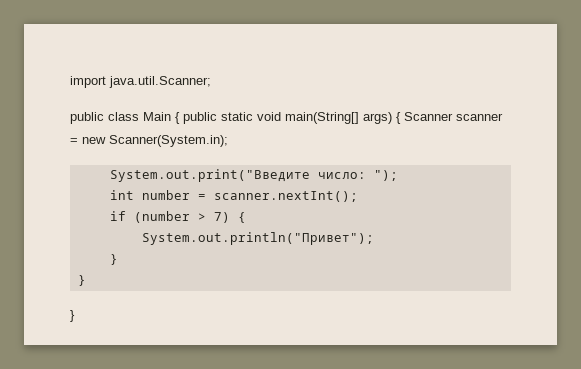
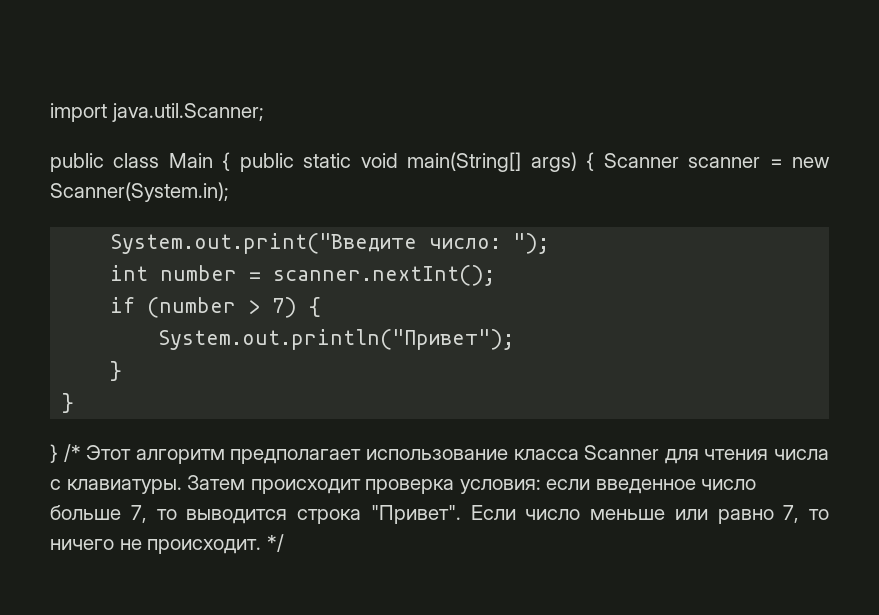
(75, 316) none -> [63,444,830,464] [50,475,757,494] [50,505,829,524] [50,534,284,554] /* Этот алгоритм предполагает использование класса Scanner для чтения числа с клавиатуры. Затем происходит проверка условия: если введенное число больше 7, то выводится строка "Привет". Если число меньше или равно 7, то ничего не происходит. */

